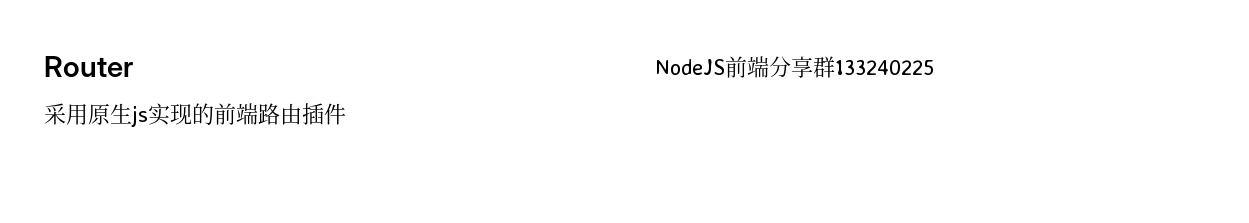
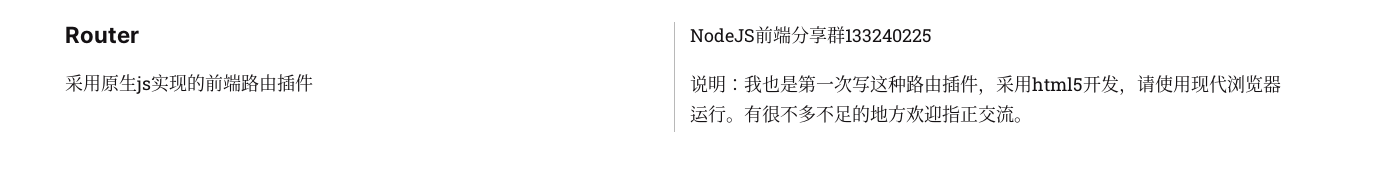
(934, 67) none -> [690,75,1281,95] [690,105,1032,123] // 说明：我也是第一次写这种路由插件，采用html5开发，请使用现代浏览器运行。有很不多不足的地方欢迎指正交流。

